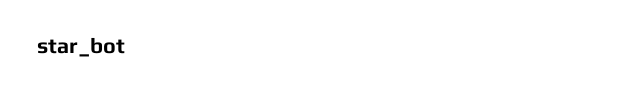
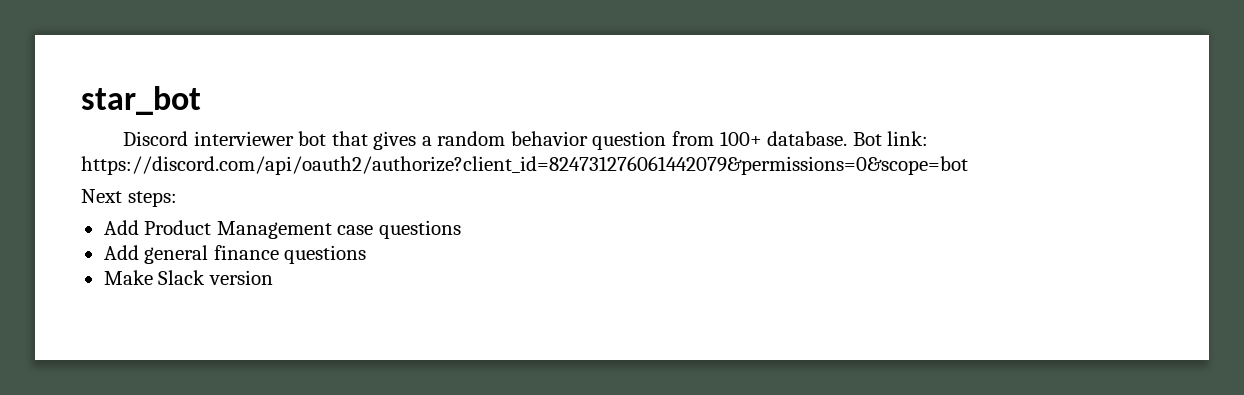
(125, 47) none -> [123,131,929,150] [81,156,968,175] [81,189,177,207] [103,220,461,239] [103,245,367,264] [103,270,273,285] // Discord interviewer bot that gives a random behavior question from 100+ database. Bot link: https://discord.com/api/oauth2/authorize?client_id=824731276061442079&permissions=0&scope=bot // Next steps: // Add Product Management case questions // Add general finance questions // Make Slack version

